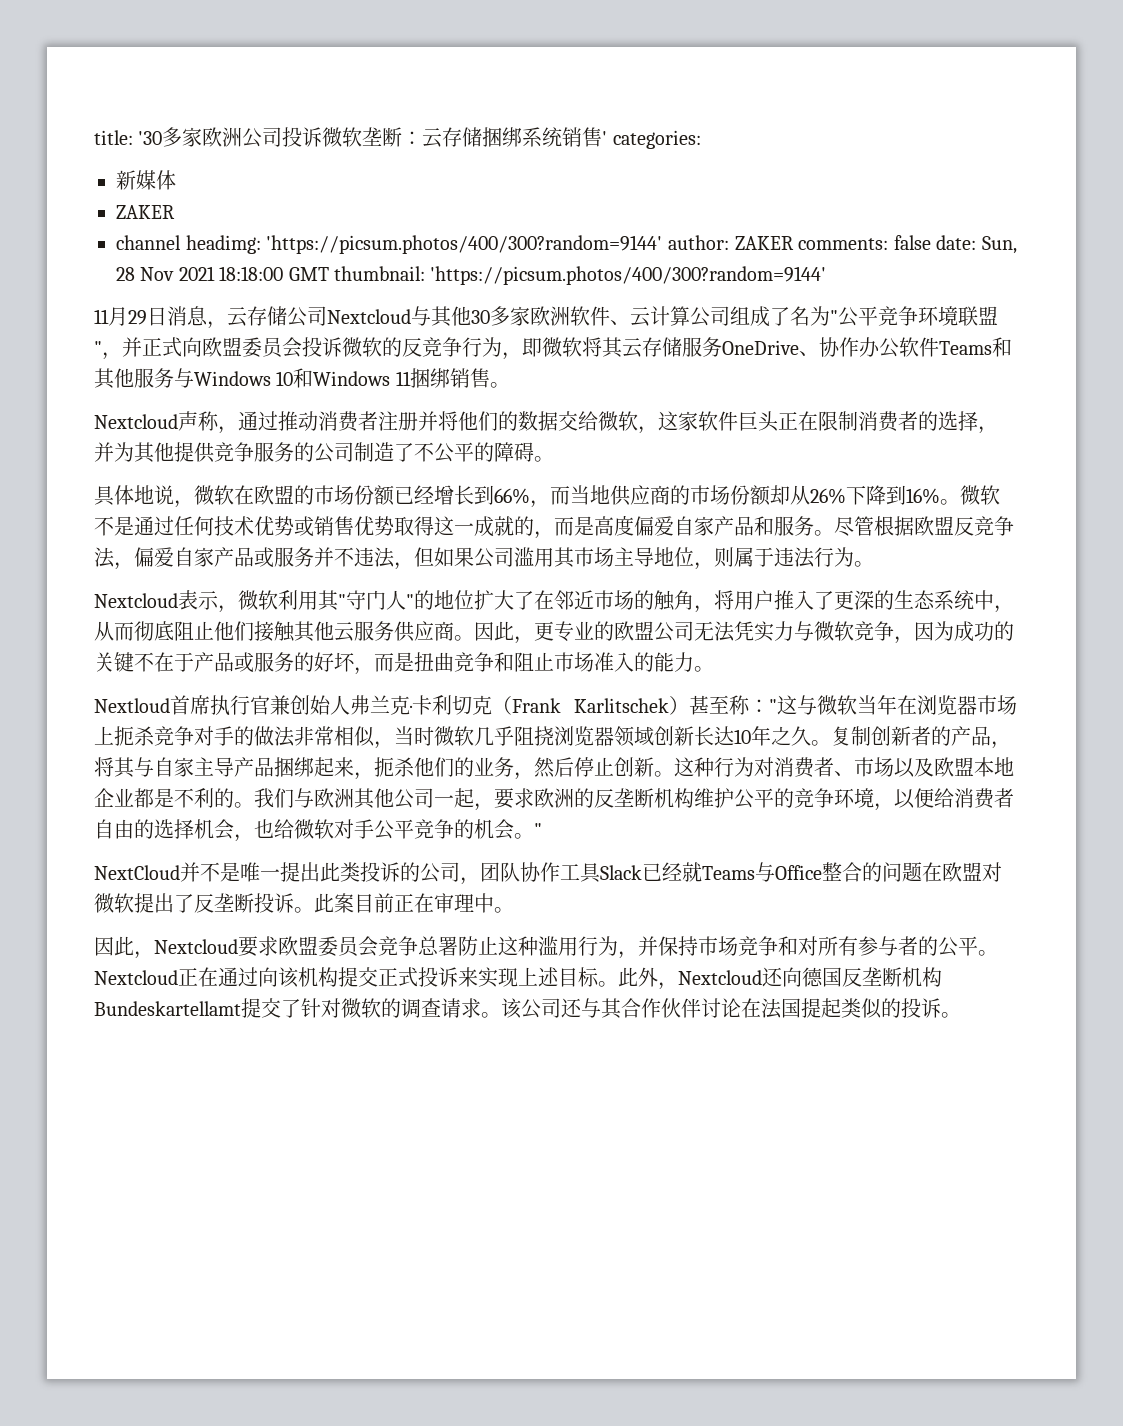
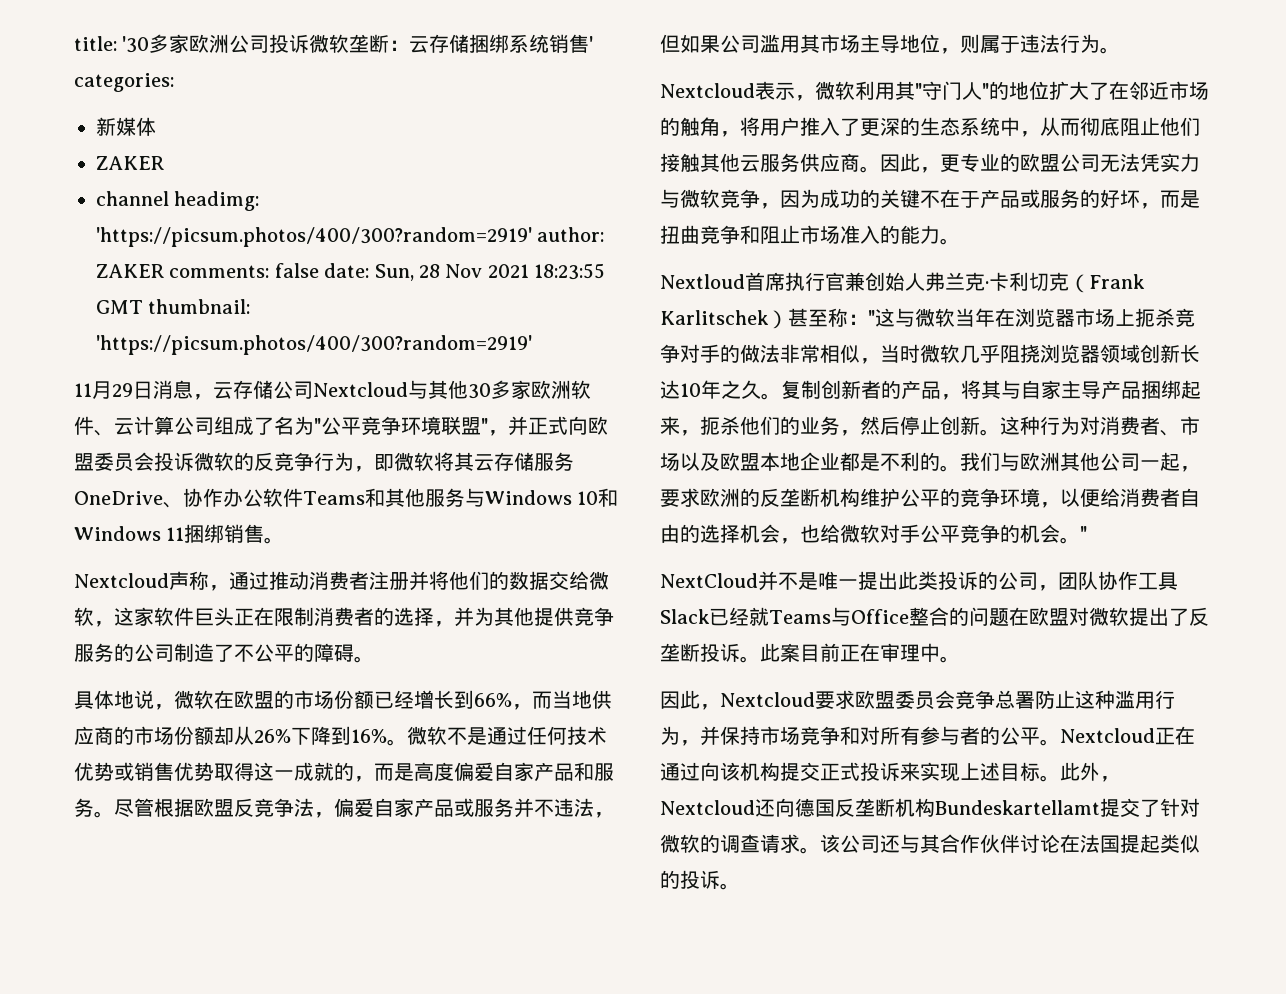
[266,235,663,254] 'https://picsum.photos/400/300?random=9144' -> [96,227,532,247] 'https://picsum.photos/400/300?random=2919'
[219,266,284,281] 18:18:00 -> [534,263,606,280] 18:23:55
[430,266,827,285] 'https://picsum.photos/400/300?random=9144' -> [96,335,532,355] 'https://picsum.photos/400/300?random=2919'

